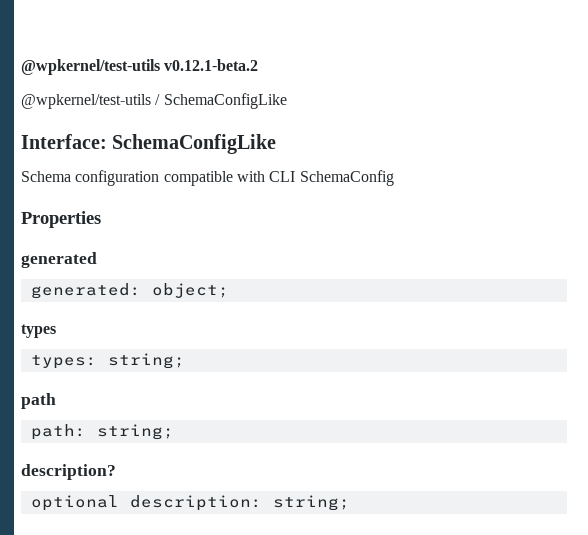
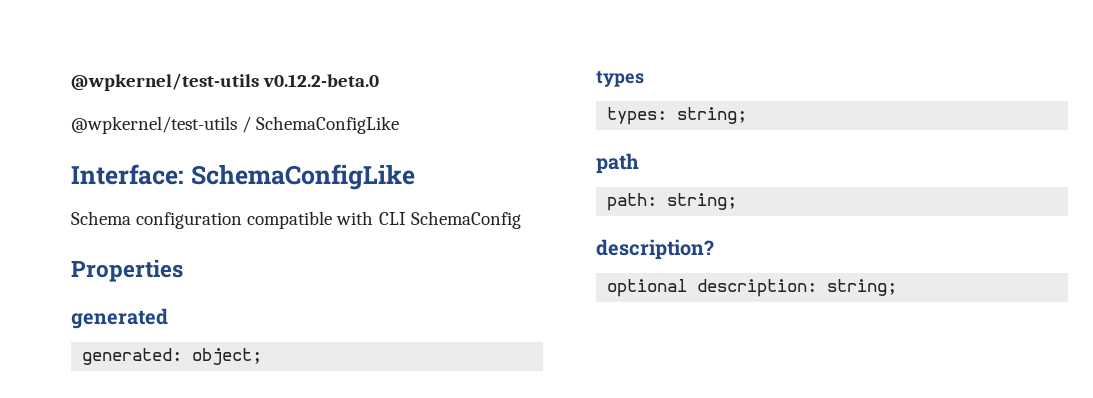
[21,59,259,75] @wpkernel/test-utils v0.12.1-beta.2 -> [71,73,380,91] @wpkernel/test-utils v0.12.2-beta.0

